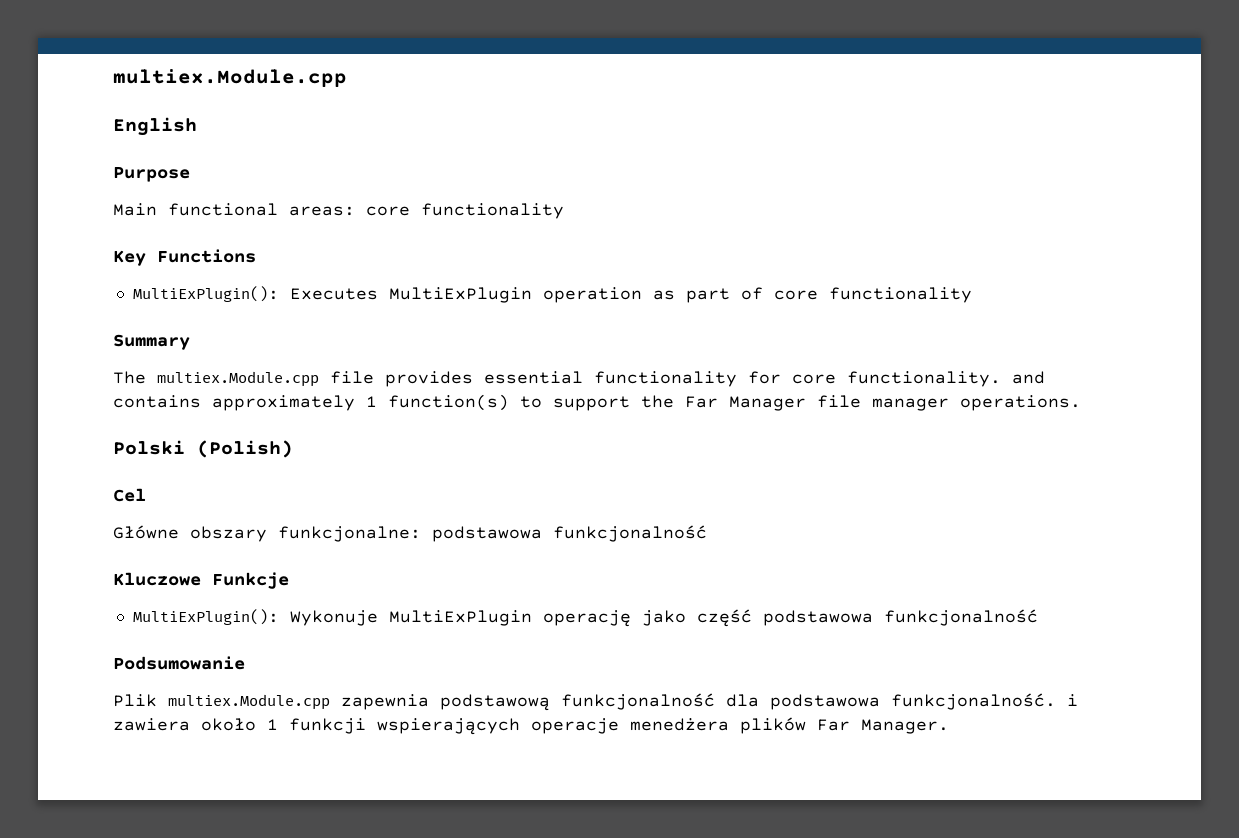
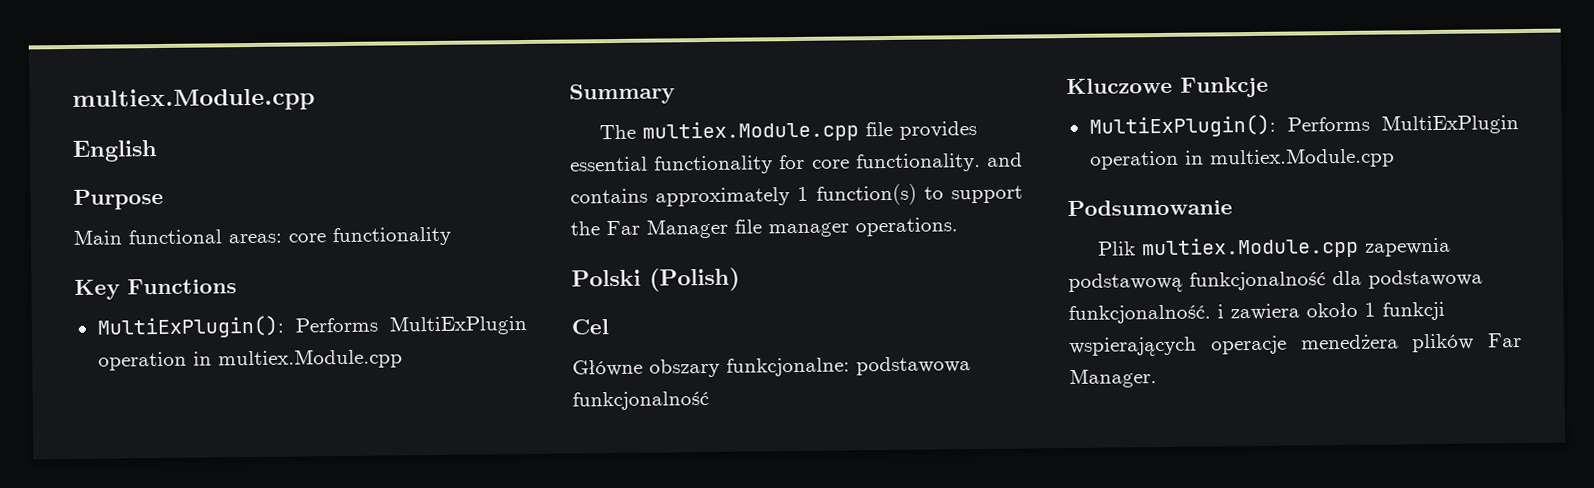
[289,287,972,303] Executes MultiExPlugin operation as part of core functionality -> [294,314,527,336] [97,348,403,371] Performs MultiExPlugin operation in multiex.Module.cpp
[289,609,1038,627] Wykonuje MultiExPlugin operację jako część podstawowa funkcjonalność -> [1286,114,1519,135] [1089,147,1395,170] Performs MultiExPlugin operation in multiex.Module.cpp

